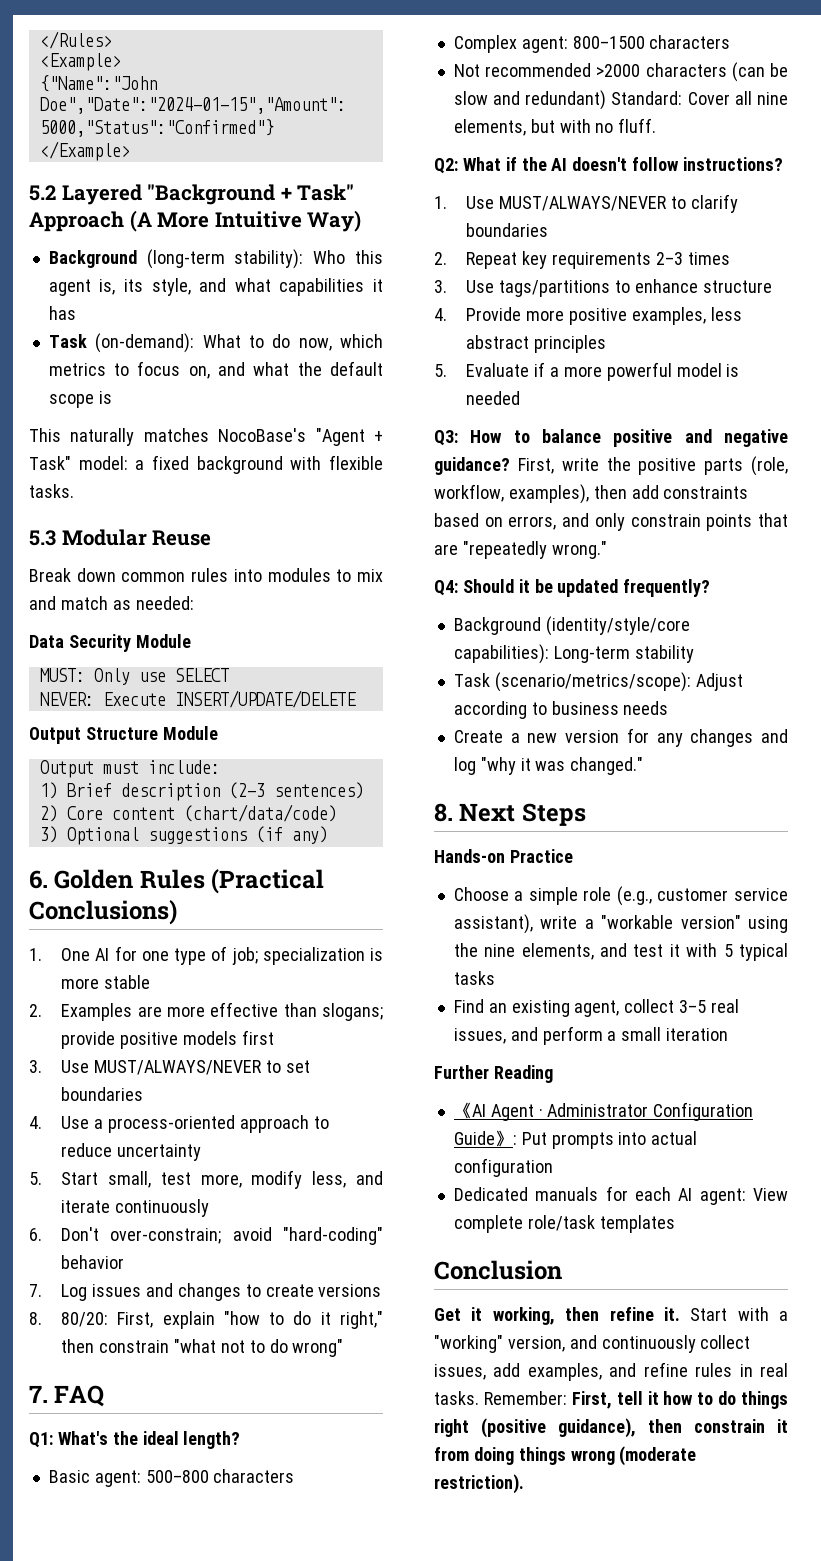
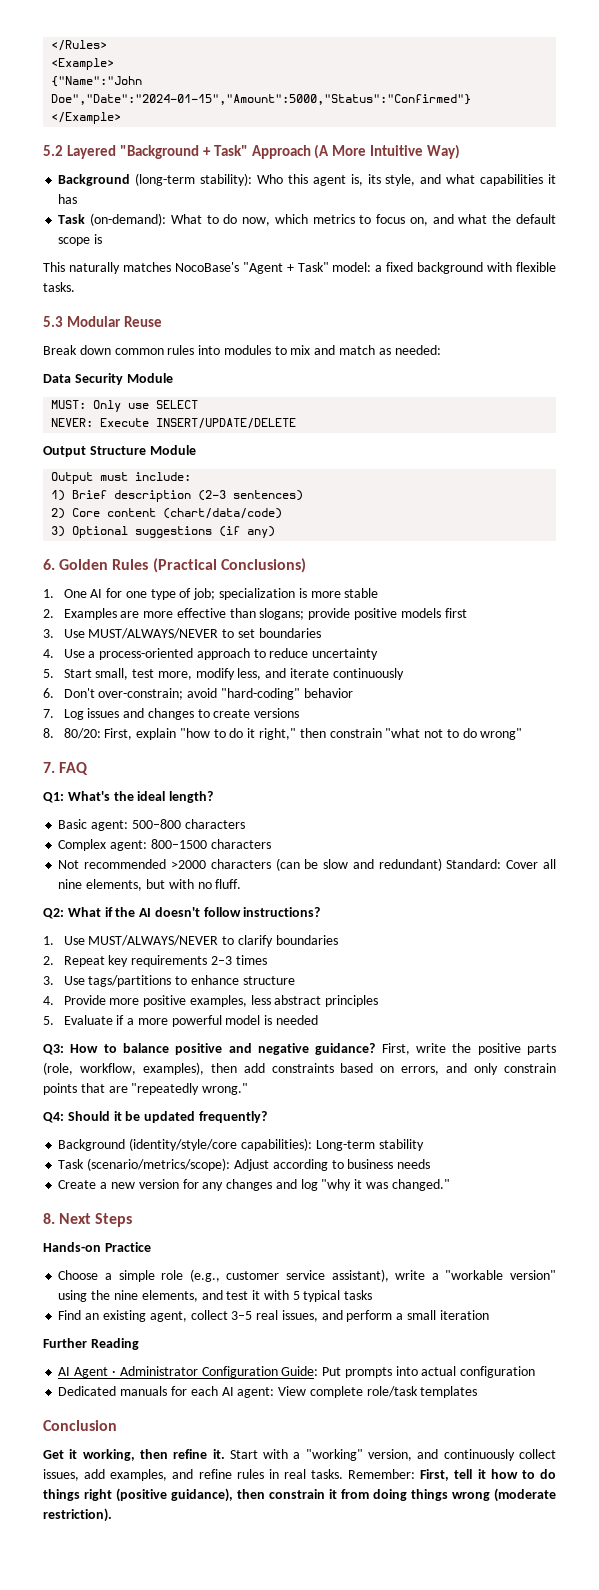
[453,1102,472,1119] 《 -> (139, 1344) none
[453,1130,517,1147] Guide》: -> [281,1366,319,1376] Guide:

